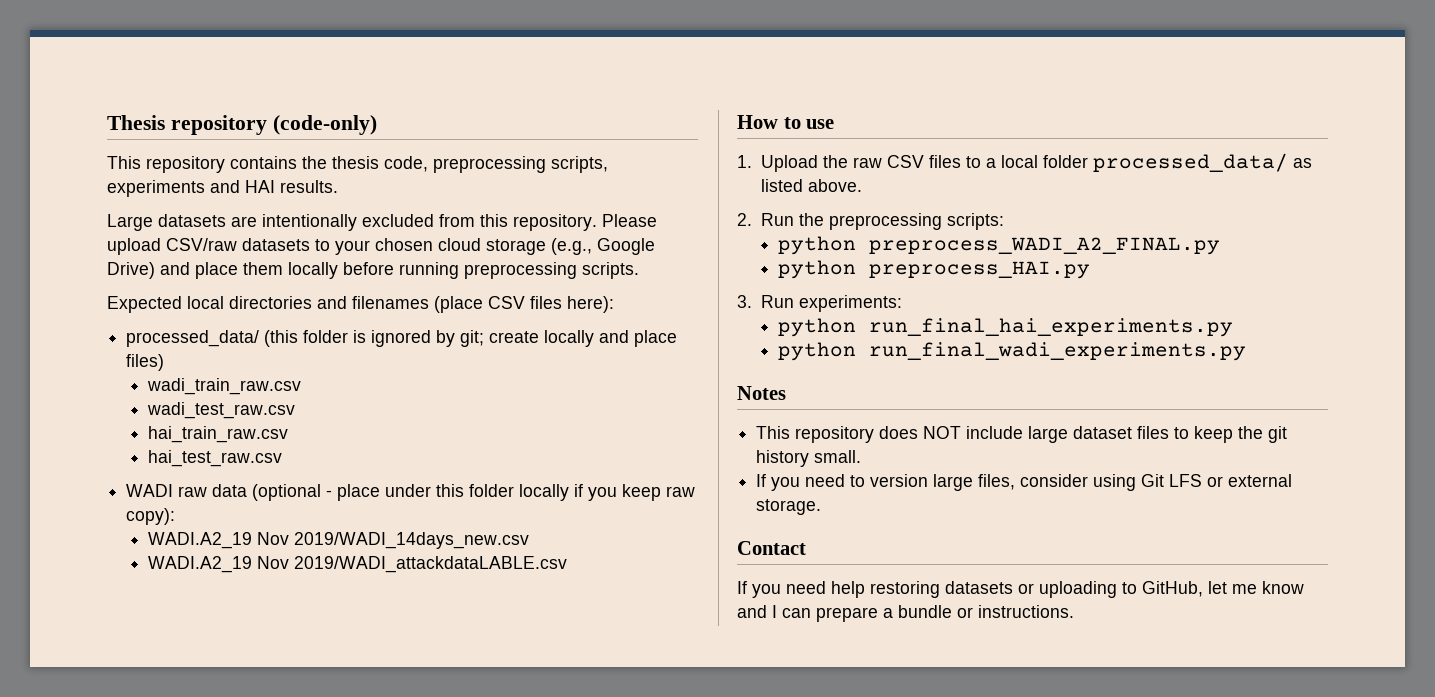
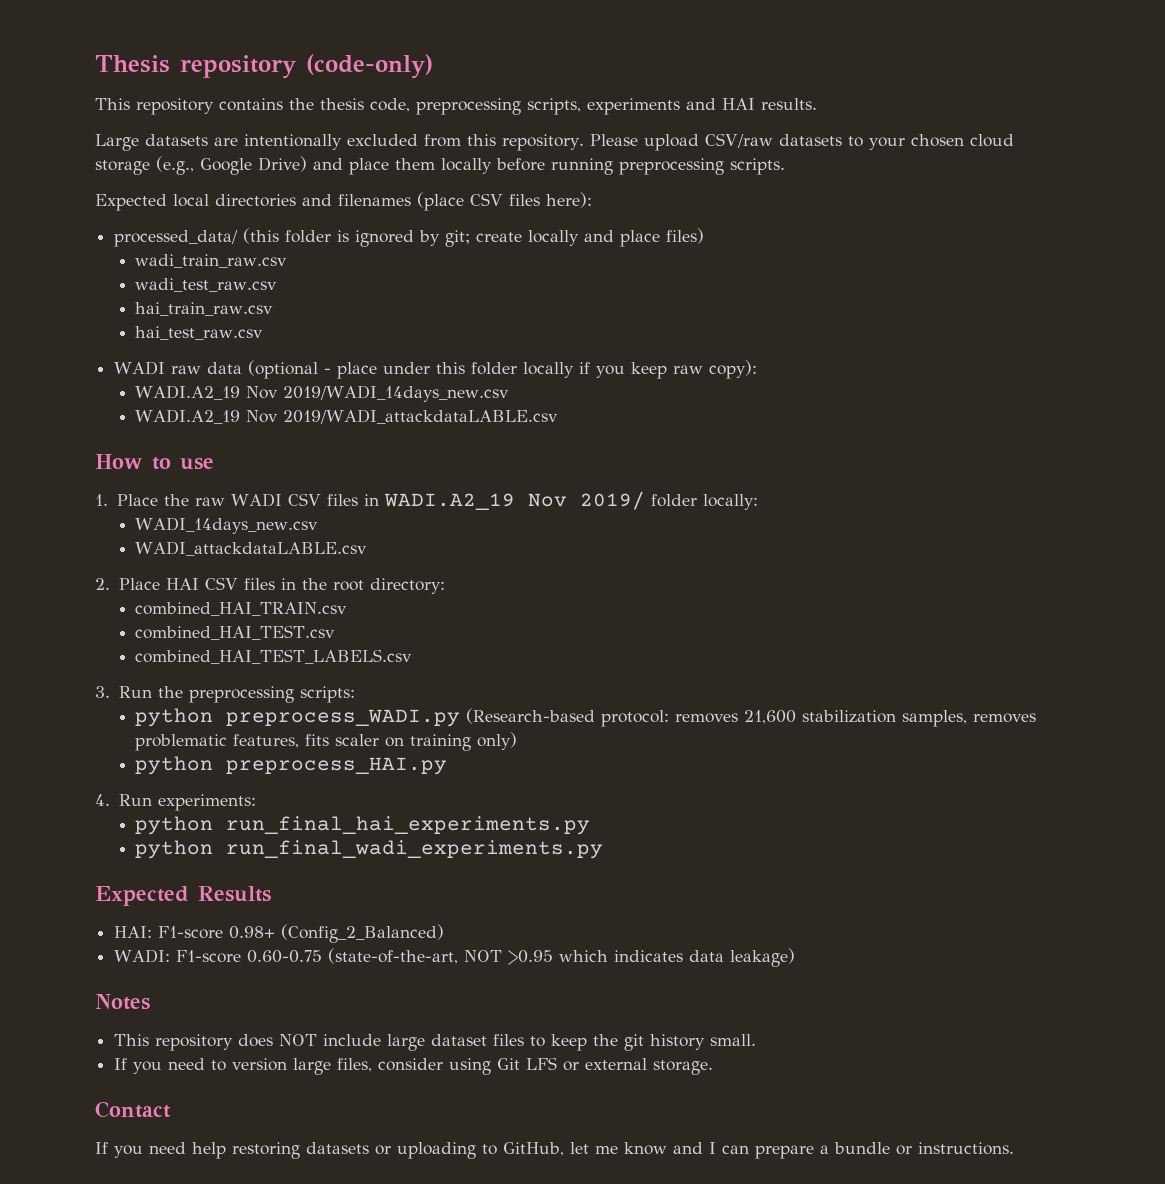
[760,155,818,172] Upload -> [116,494,158,506] Place
[886,153,1312,172] [760,179,862,192] [737,213,752,226] CSV files to a local folder processed_data/ as listed above. // 2. -> [230,491,758,510] [135,517,319,534] [135,541,368,556] [95,577,445,594] [135,602,348,616] [135,625,336,640] [135,649,413,664] [95,686,110,698] WADI CSV files in WADI.A2_19 Nov 2019/ folder locally: // WADI_14days_new.csv // WADI_attackdataLABLE.csv // 2. Place HAI CSV files in the root directory: // combined_HAI_TRAIN.csv // combined_HAI_TEST.csv // combined_HAI_TEST_LABELS.csv // 3.
[868,237,1220,255] preprocess_WADI_A2_FINAL.py -> [226,708,1037,727] [135,732,518,751] preprocess_WADI.py (Research-based protocol: removes 21,600 stabilization samples, removes problematic features, fits scaler on training only)
[737,295,752,308] 3. -> [95,794,110,806] 4.
(1246, 351) none -> [95,886,271,906] [114,924,445,943] [114,948,796,967] // Expected Results // HAI: F1-score 0.98+ (Config_2_Balanced) // WADI: F1-score 0.60-0.75 (state-of-the-art, NOT >0.95 which indicates data leakage)

